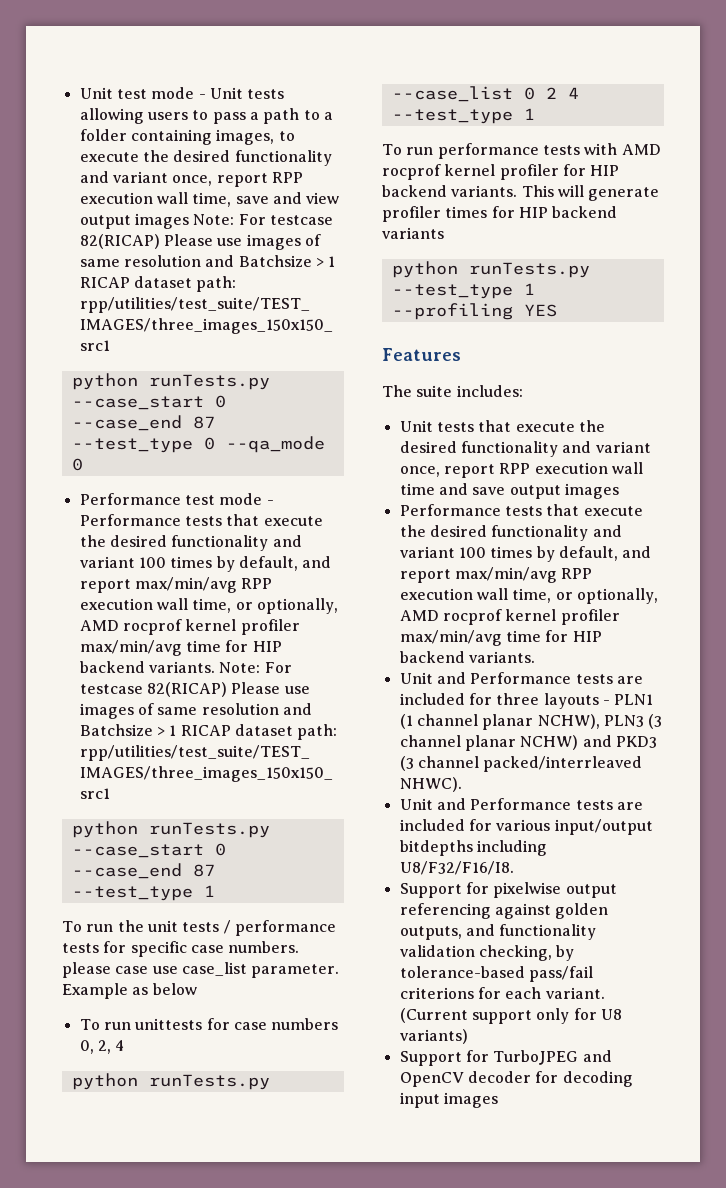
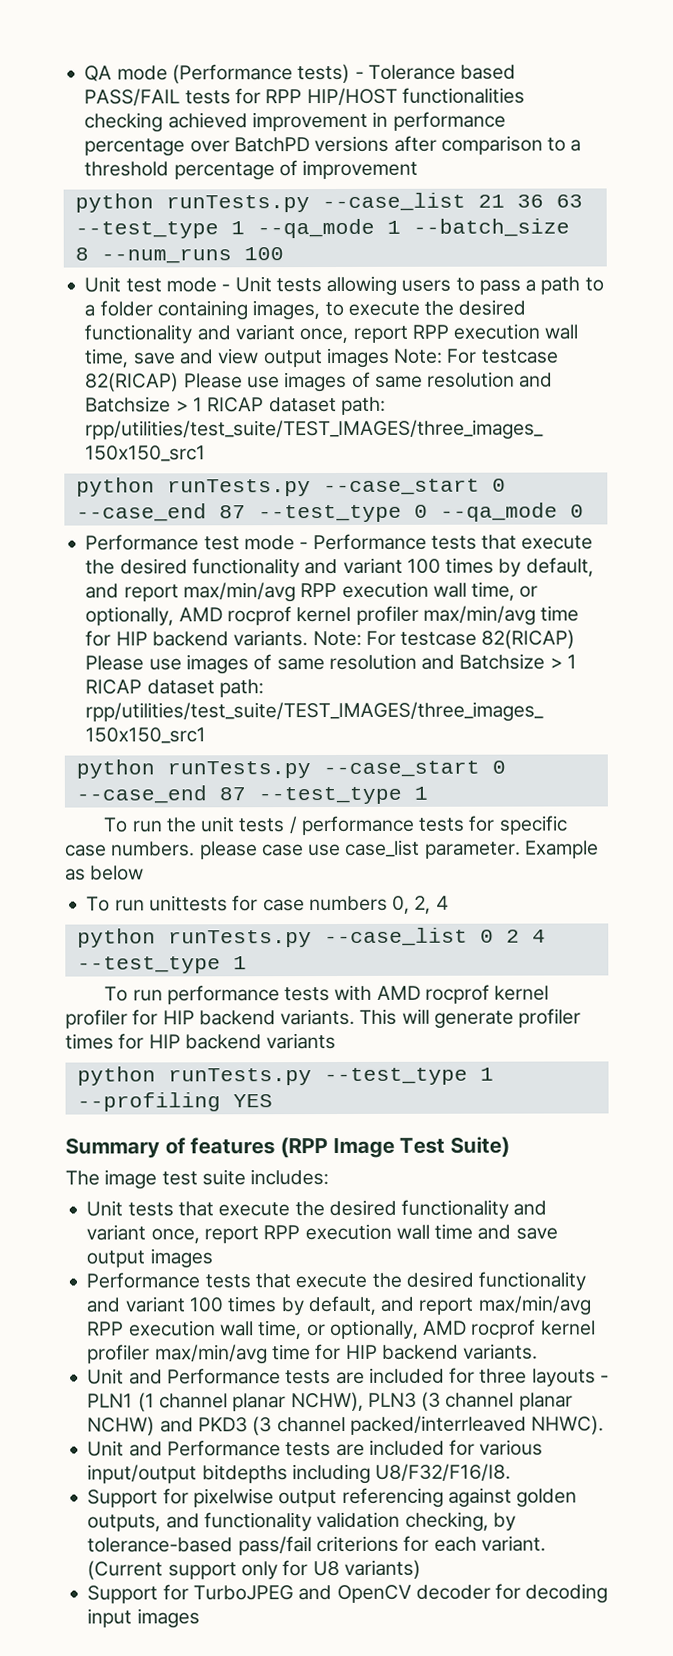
(79, 93) none -> [84,63,517,84] [84,87,525,107] [84,111,506,133] [84,135,582,157] [84,159,419,181] [74,192,583,213] [74,218,570,239] [74,247,284,264] QA mode (Performance tests) - Tolerance based PASS/FAIL tests for RPP HIP/HOST functionalities checking achieved improvement in performance percentage over BatchPD versions after comparison to a threshold percentage of improvement // python runTests.py --case_list 21 36 63 --test_type 1 --qa_mode 1 --batch_size 8 --num_runs 100 //
[382,348,461,361] Features -> [65,1136,511,1159] Summary of features (RPP Image Test Suite)
(412, 391) none -> [104,1169,198,1190] image test

